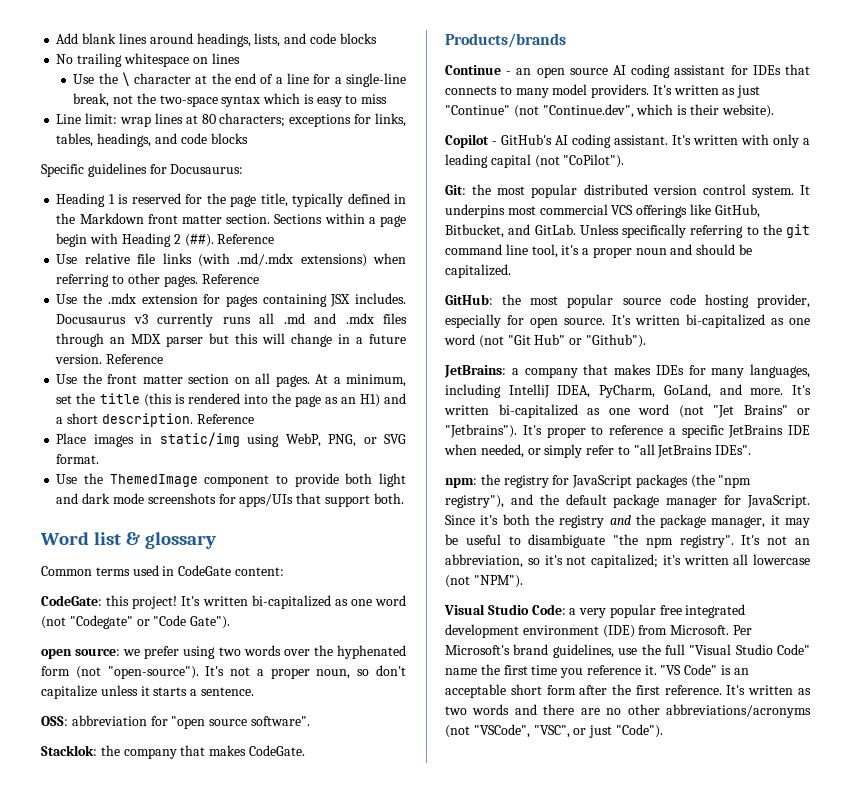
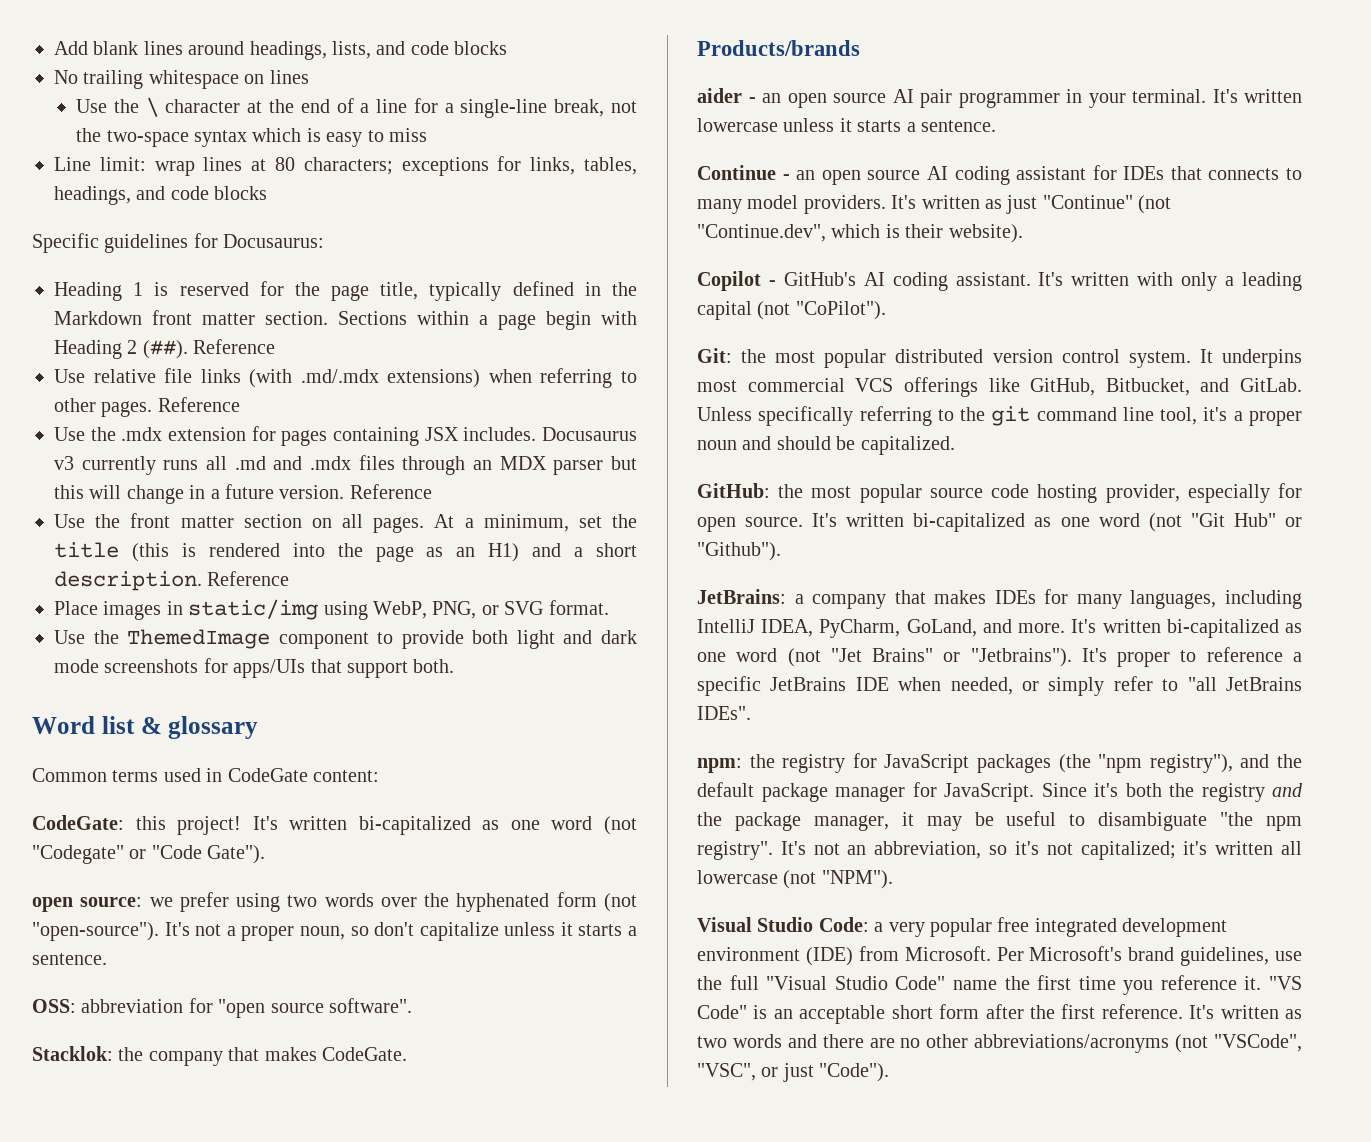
(566, 40) none -> [697,88,1302,108] [697,118,996,132] // aider - an open source AI pair programmer in your terminal. It's written lowercase unless it starts a sentence.

